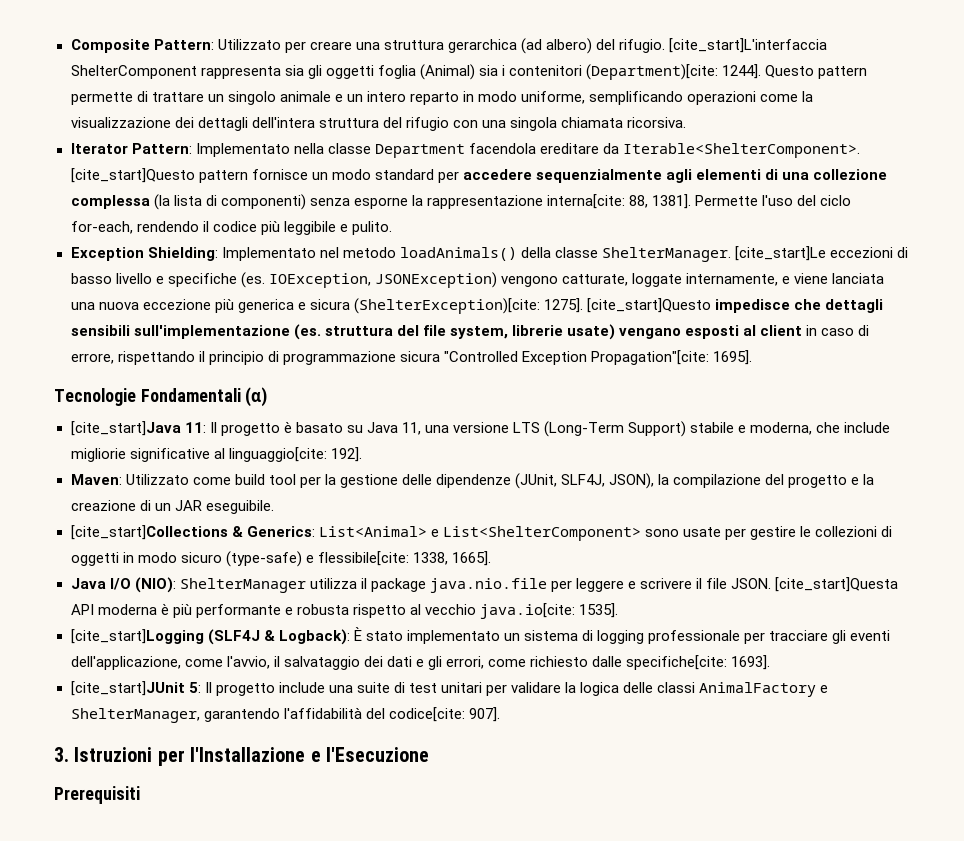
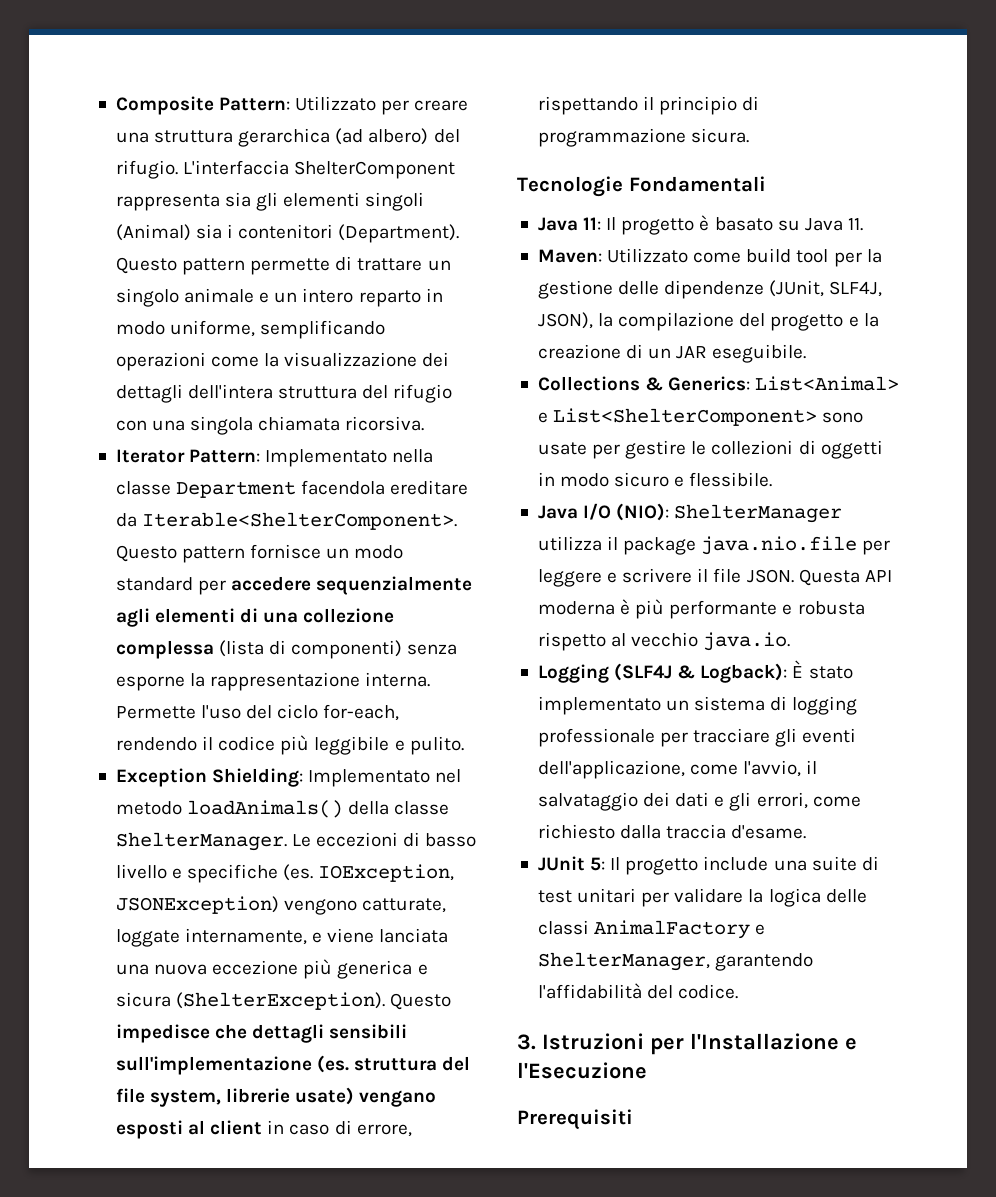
[669,38,828,53] [cite_start]L'interfaccia -> [183,160,290,175] L'interfaccia
[325,65,416,79] oggetti foglia -> [283,192,425,211] elementi singoli
[586,64,762,80] (Department)[cite: 1244]. -> [338,224,460,243] (Department).
[70,168,195,183] [cite_start]Questo -> [115,545,177,562] Questo
[153,194,202,210] (la lista -> [219,640,265,657] (lista
[546,194,692,209] interna[cite: 88, 1381]. -> [365,672,431,687] interna.
[734,246,826,261] [cite_start]Le -> [292,834,312,847] Le
[353,298,711,314] (ShelterException)[cite: 1275]. [cite_start]Questo -> [176,992,452,1010] (ShelterException). Questo
[399,350,752,365] sicura "Controlled Exception Propagation"[cite: 1695]. -> [691,128,750,143] sicura.
[245,387,268,407] [70,421,181,436] (α) // [cite_start]Java -> [537,217,578,231] // Java
[401,421,891,437] [70,447,362,462] 11, una versione LTS (Long-Term Support) stabile e moderna, che include migliorie significative al linguaggio[cite: 192]. -> [847,218,863,231] 11.
[70,525,228,540] [cite_start]Collections -> [537,376,640,391] Collections
[225,551,491,567] (type-safe) e flessibile[cite: 1338, 1665]. -> [674,472,773,487] e flessibile.
[775,577,899,592] [cite_start]Questa -> [798,569,860,586] Questa
[480,603,619,619] [70,629,204,644] java.io[cite: 1535]. // [cite_start]Logging -> [703,632,791,651] [537,664,609,683] java.io. // Logging
[592,655,771,670] [70,681,185,696] dalle specifiche[cite: 1693]. // [cite_start]JUnit -> [620,824,807,839] [537,856,585,871] dalla traccia d'esame. // JUnit
[388,707,500,722] codice[cite: 907]. -> [678,984,739,999] codice.

